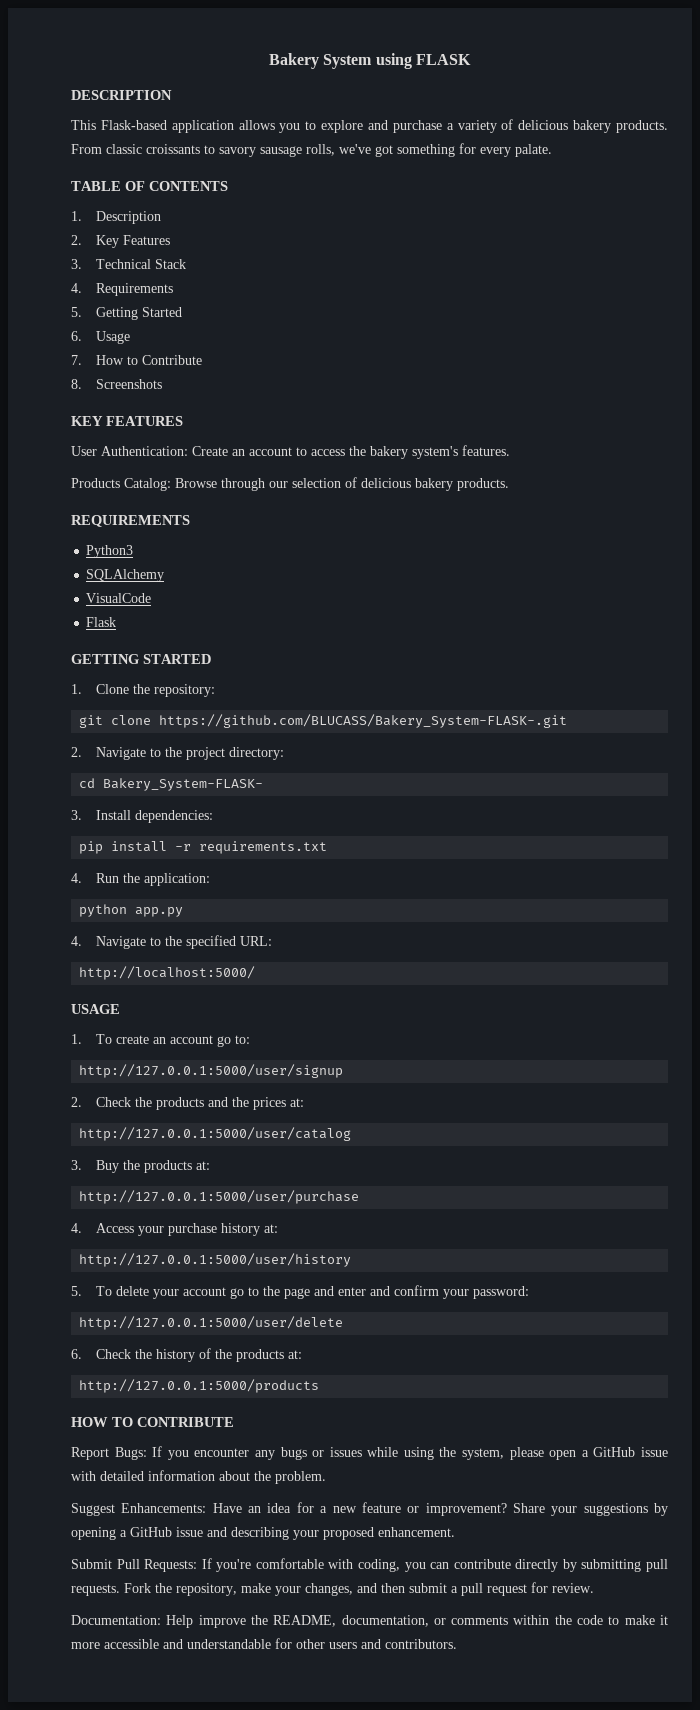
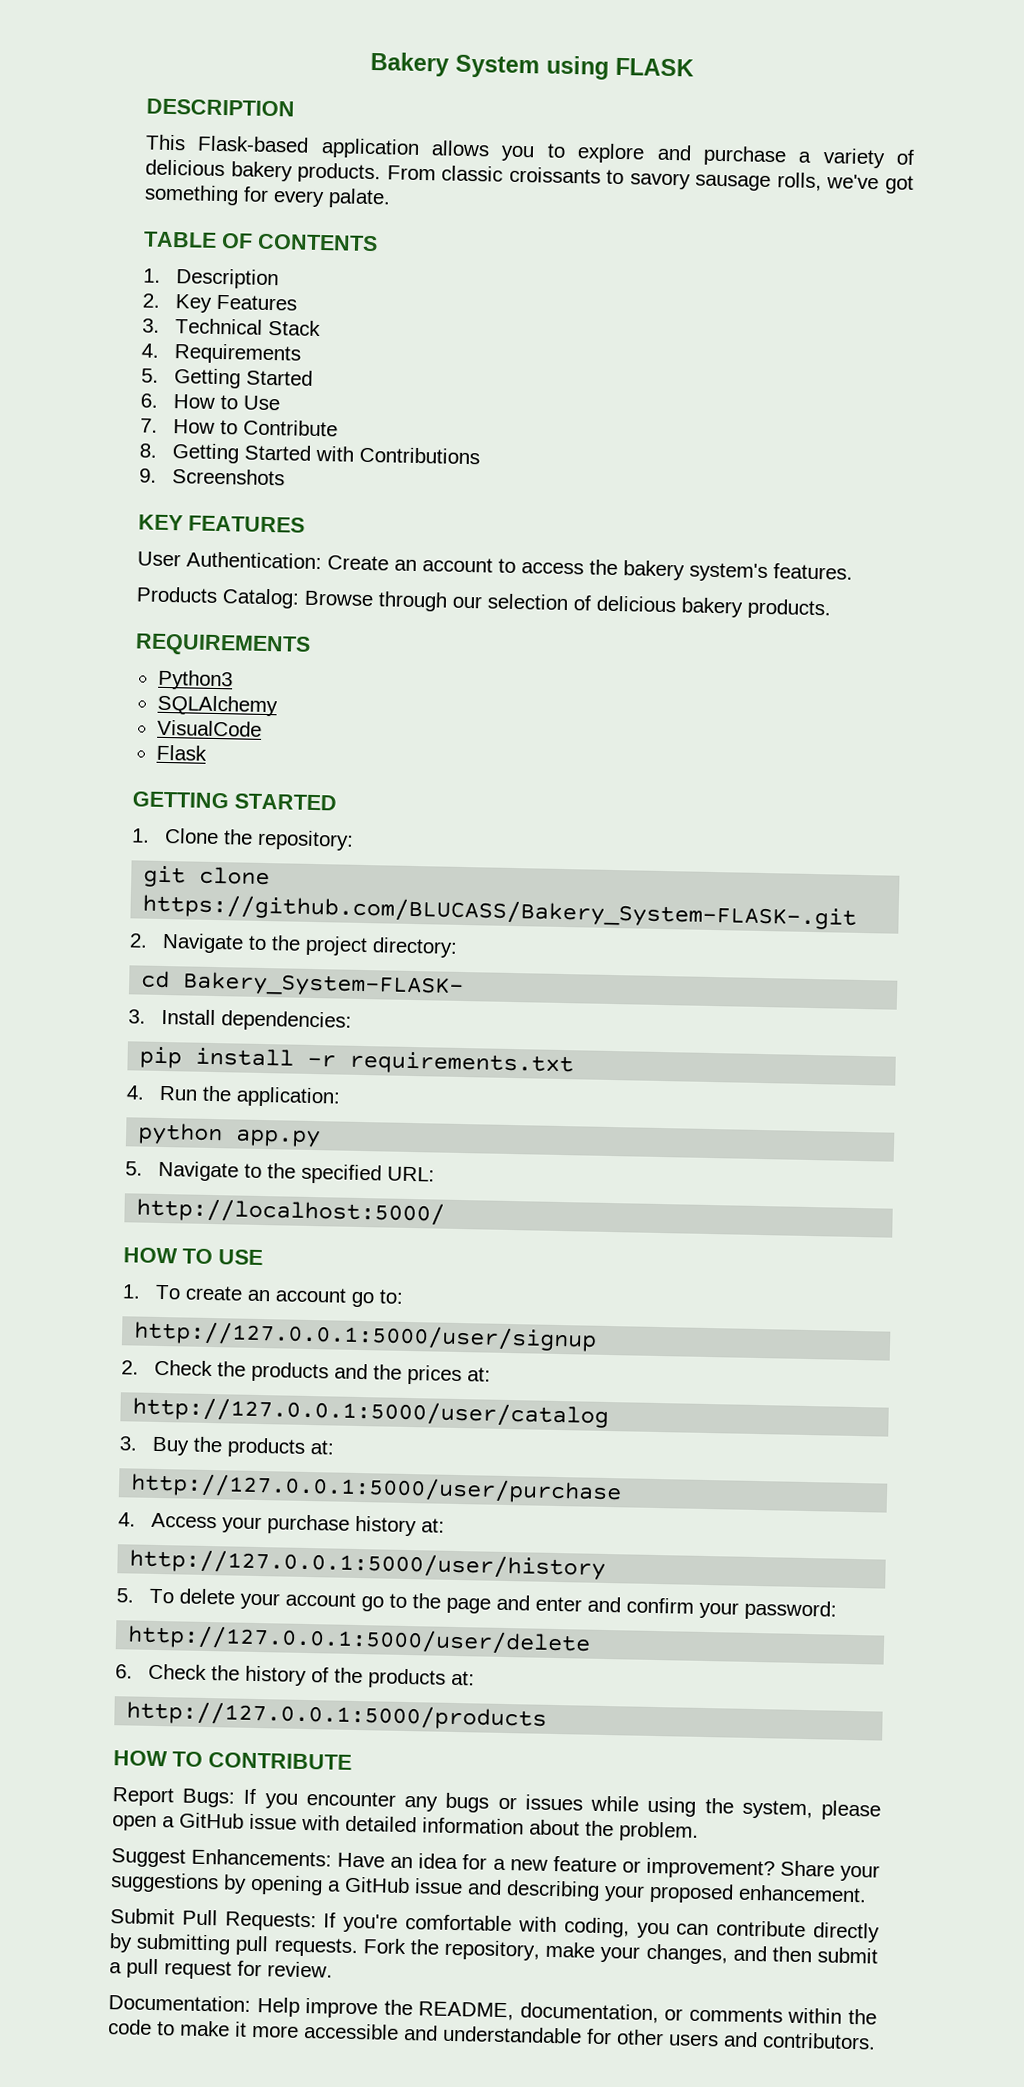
[95,331,130,344] Usage -> [173,394,281,411] How to Use
(82, 384) none -> [172,443,481,465] [139,468,157,483] Getting Started with Contributions // 9.
[71,936,82,946] 4. -> [125,1161,143,1176] 5.
[71,1004,120,1014] USAGE -> [123,1247,263,1266] HOW TO USE

